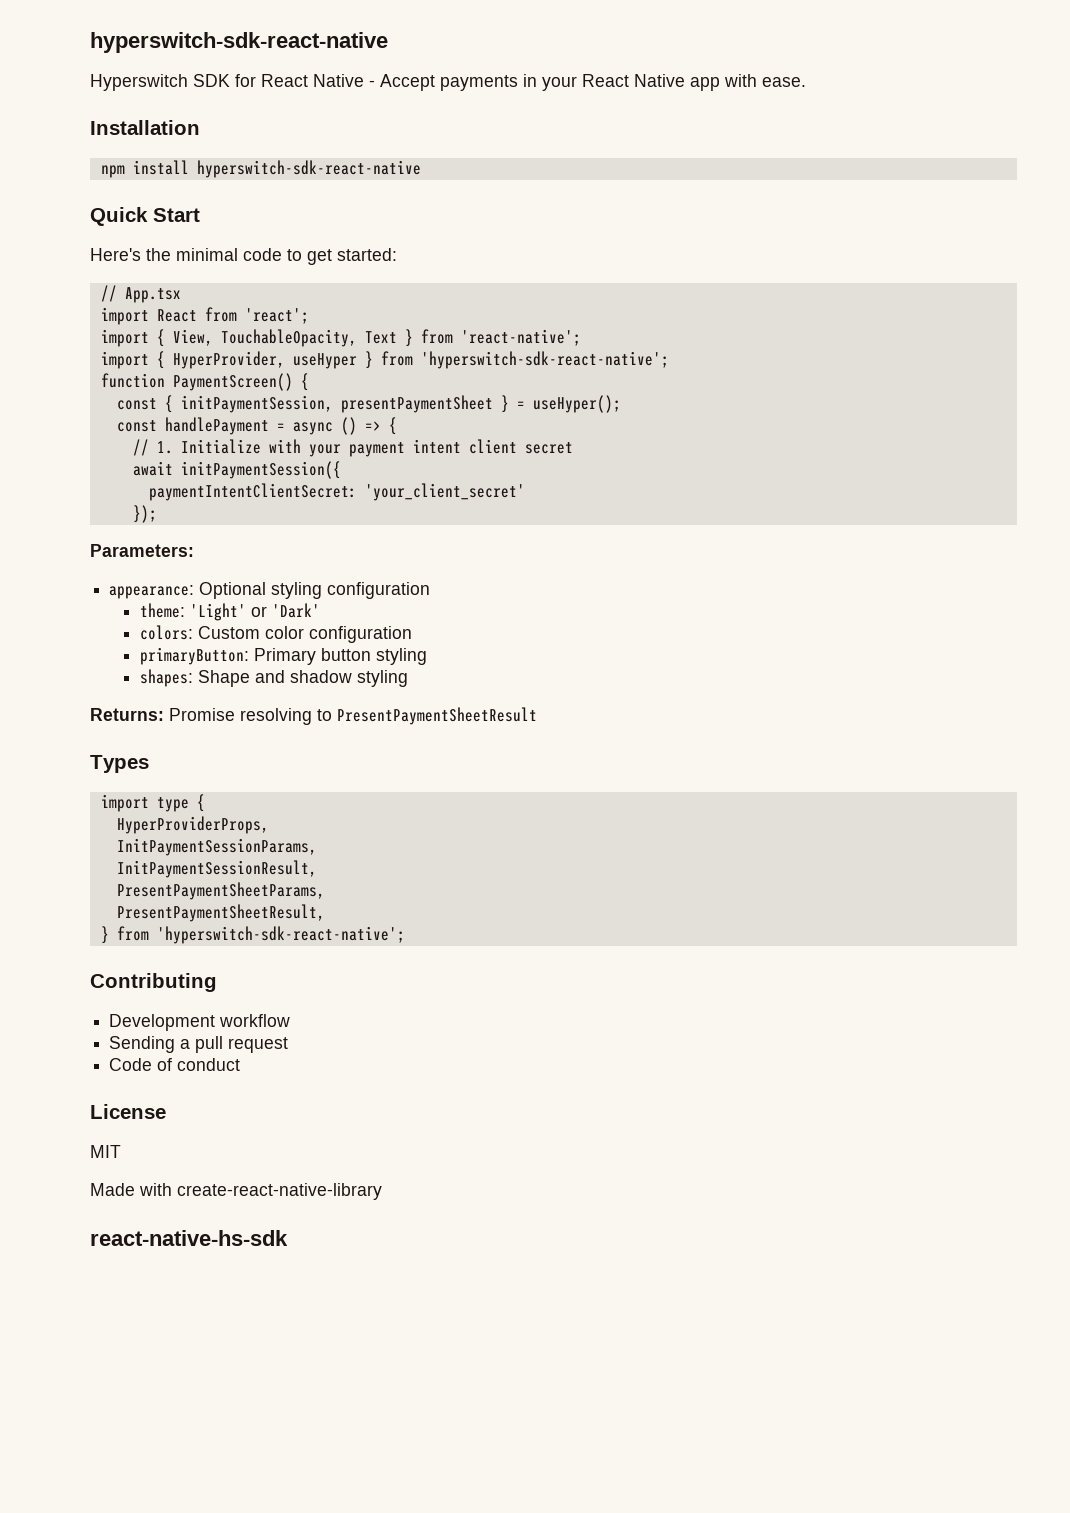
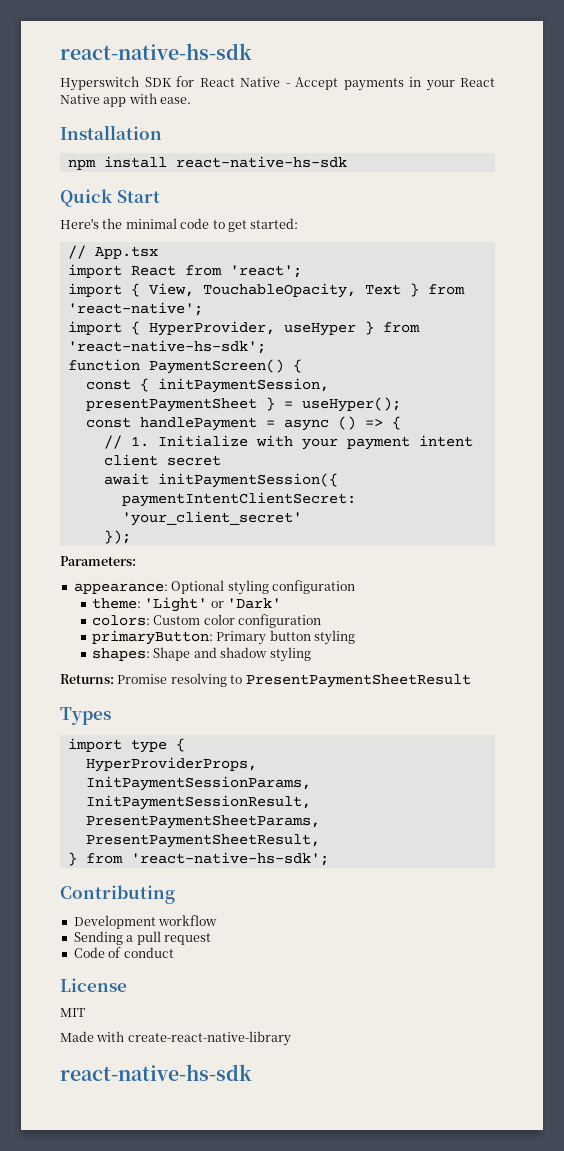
[90,32,388,53] hyperswitch-sdk-react-native -> [60,43,252,60] react-native-hs-sdk
[196,160,421,178] hyperswitch-sdk-react-native -> [175,156,347,168] react-native-hs-sdk
[420,351,669,369] 'hyperswitch-sdk-react-native'; -> [67,340,266,354] 'react-native-hs-sdk';
[156,926,405,944] 'hyperswitch-sdk-react-native'; -> [130,852,329,866] 'react-native-hs-sdk';

